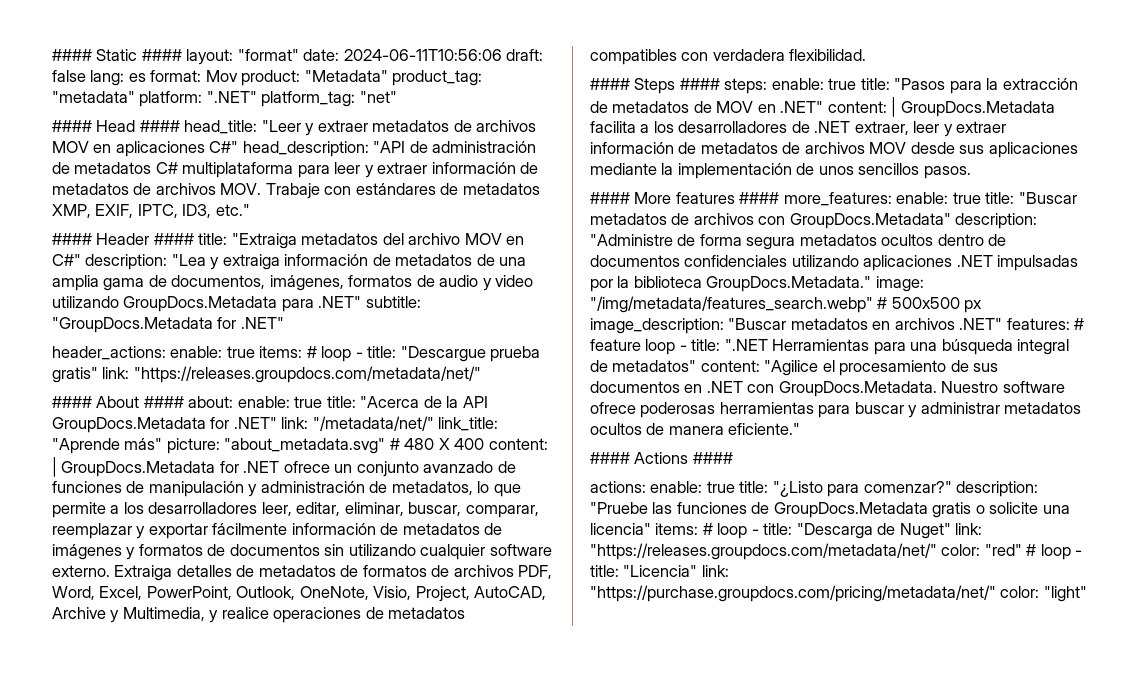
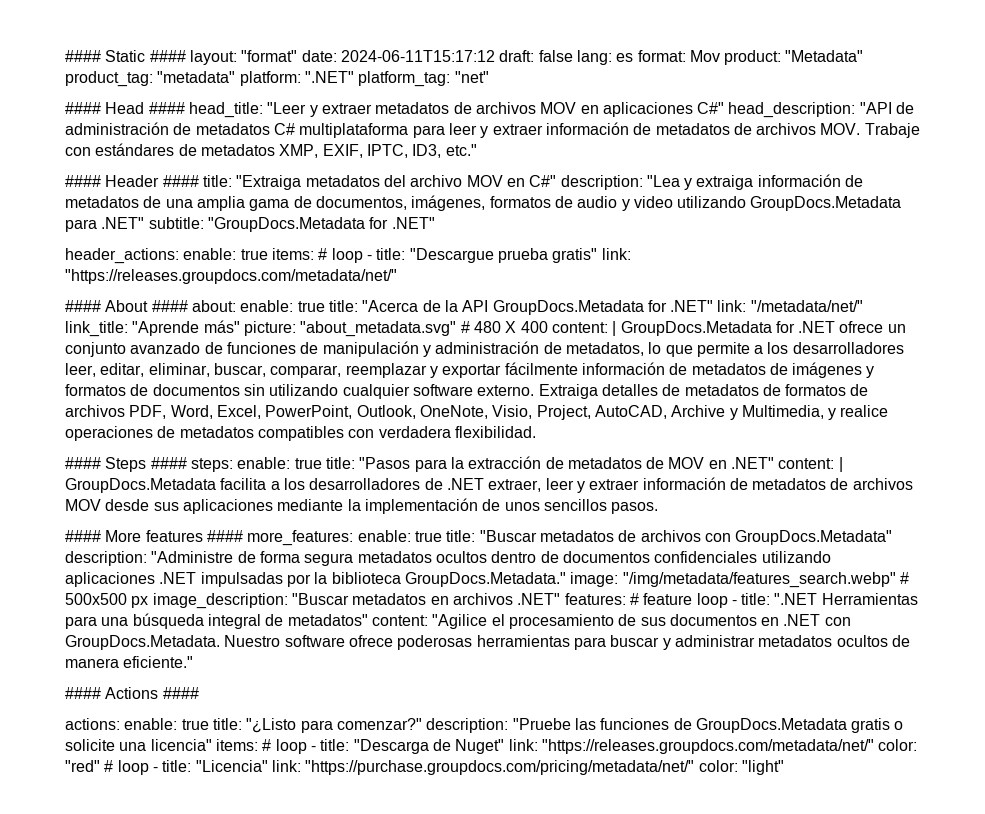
[343,49,502,61] 2024-06-11T10:56:06 -> [340,50,495,62] 2024-06-11T15:17:12

